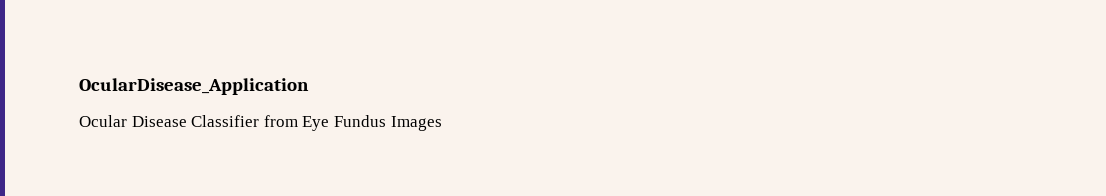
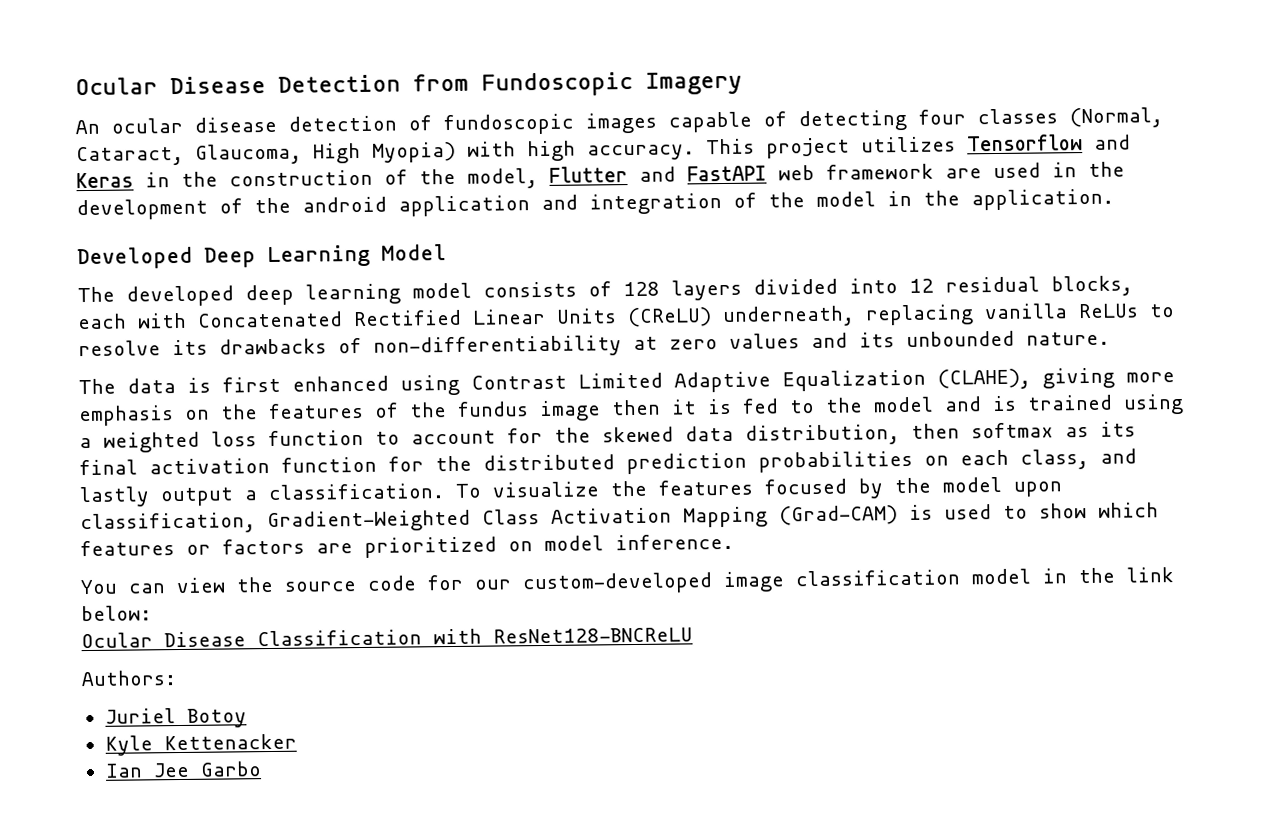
[79,78,309,95] [79,115,442,131] OcularDisease_Application // Ocular Disease Classifier from Eye Fundus Images -> [75,71,742,97] [75,107,1163,136] [76,134,1131,167] [76,161,1125,189] [76,188,1114,221] [77,244,447,270] [77,275,1133,307] [77,303,1175,330] [78,330,1110,358] [78,367,1175,396] [78,393,1184,427] [79,421,1136,453] [79,448,1137,476] [79,476,1063,508] [80,502,1159,535] [80,533,734,558] [80,567,1174,595] [81,605,152,622] [81,627,693,649] [81,670,177,687] [104,708,247,728] [104,733,297,756] [104,761,262,778] Ocular Disease Detection from Fundoscopic Imagery // An ocular disease detection of fundoscopic images capable of detecting four classes (Normal, Cataract, Glaucoma, High Myopia) with high accuracy. This project utilizes Tensorflow and Keras in the construction of the model, Flutter and FastAPI web framework are used in the development of the android application and integration of the model in the application. // Developed Deep Learning Model // The developed deep learning model consists of 128 layers divided into 12 residual blocks, each with Concatenated Rectified Linear Units (CReLU) underneath, replacing vanilla ReLUs to resolve its drawbacks of non-differentiability at zero values and its unbounded nature. // The data is first enhanced using Contrast Limited Adaptive Equalization (CLAHE), giving more emphasis on the features of the fundus image then it is fed to the model and is trained using a weighted loss function to account for the skewed data distribution, then softmax as its final activation function for the distributed prediction probabilities on each class, and lastly output a classification. To visualize the features focused by the model upon classification, Gradient-Weighted Class Activation Mapping (Grad-CAM) is used to show which features or factors are prioritized on model inference. // You can view the source code for our custom-developed image classification model in the link below: // Ocular Disease Classification with ResNet128-BNCReLU // Authors: // Juriel Botoy // Kyle Kettenacker // Ian Jee Garbo

